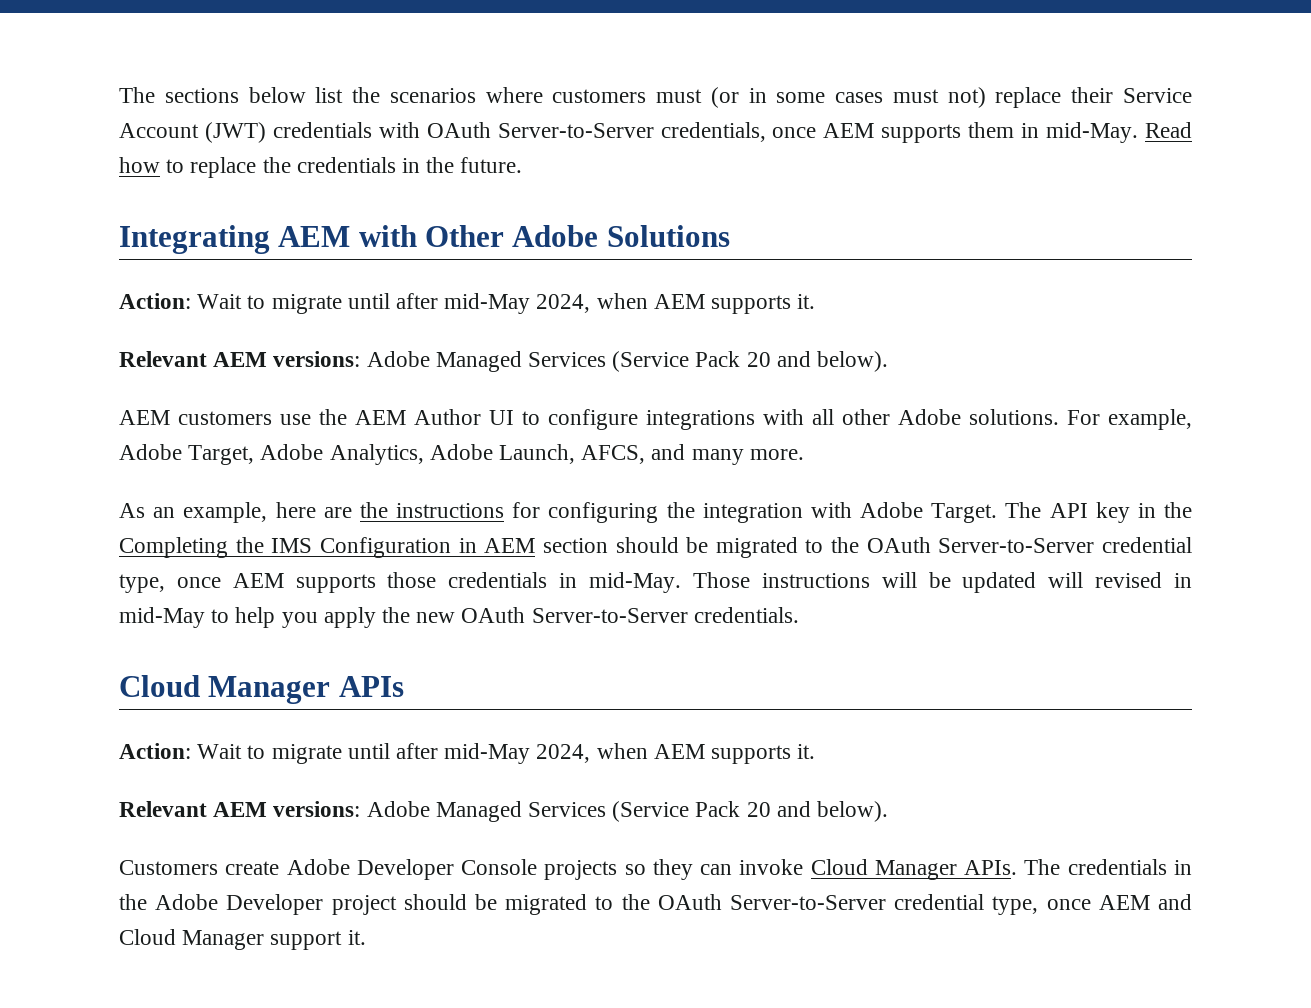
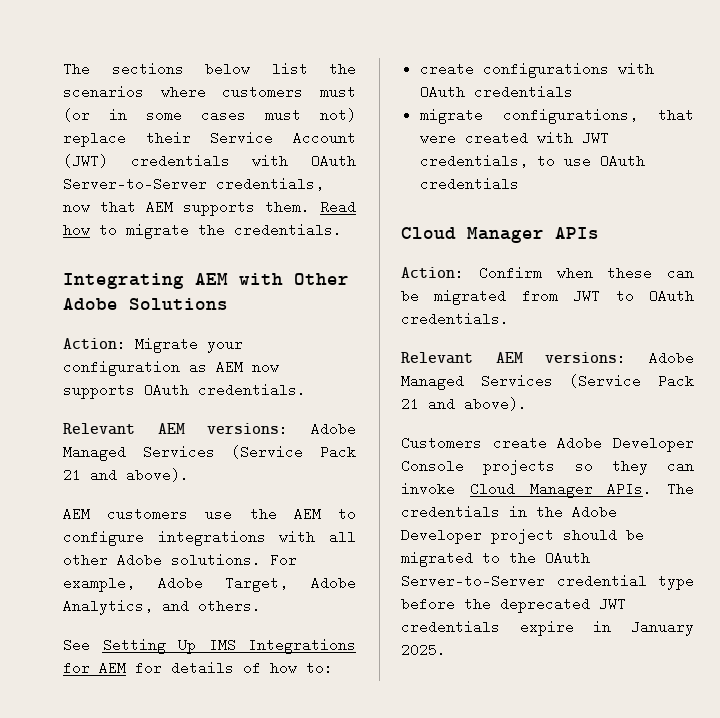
[772,122,1192,143] [119,157,523,178] once AEM supports them in mid-May. Read how to replace the credentials in the future. -> [63,200,356,216] [63,223,342,239] now that AEM supports them. Read how to migrate the credentials.
[197,293,816,314] [119,351,889,372] Wait to migrate until after mid-May 2024, when AEM supports it. // Relevant AEM versions: Adobe Managed Services (Service Pack 20 and below). -> [135,337,243,353] [63,360,279,376] [63,383,306,399] [63,422,356,436] [63,445,356,461] [63,468,189,482] Migrate your configuration as AEM now supports OAuth credentials. // Relevant AEM versions: Adobe Managed Services (Service Pack 21 and above).
[414,409,514,425] Author UI -> (321, 514) none
[429,444,804,465] [119,502,1192,523] [119,537,1192,558] [119,572,1192,593] [119,607,799,628] [119,675,404,704] [119,743,816,764] [119,801,889,822] Adobe Launch, AFCS, and many more. // As an example, here are the instructions for configuring the integration with Adobe Target. The API key in the Completing the IMS Configuration in AEM section should be migrated to the OAuth Server-to-Server credential type, once AEM supports those credentials in mid-May. Those instructions will be updated will revised in mid-May to help you apply the new OAuth Server-to-Server credentials. // Cloud Manager APIs // Action: Wait to migrate until after mid-May 2024, when AEM supports it. // Relevant AEM versions: Adobe Managed Services (Service Pack 20 and below). -> [162,599,261,613] [63,638,356,654] [63,661,333,675] [419,62,654,78] [419,85,573,99] [419,108,694,124] [419,131,609,145] [419,154,645,168] [419,177,519,191] [401,227,599,243] [401,266,694,280] [401,289,694,305] [401,312,509,326] [401,351,694,365] [401,374,694,390] [401,397,527,411] and others. // See Setting Up IMS Integrations for AEM for details of how to: // create configurations with OAuth credentials // migrate configurations, that were created with JWT credentials, to use OAuth credentials // Cloud Manager APIs // Action: Confirm when these can be migrated from JWT to OAuth credentials. // Relevant AEM versions: Adobe Managed Services (Service Pack 21 and above).
[992,894,1193,915] [119,929,366,950] type, once AEM and Cloud Manager support it. -> [658,574,694,590] [401,597,626,613] [401,620,694,636] [401,643,446,657] type before the deprecated JWT credentials expire in January 2025.

